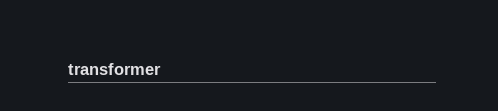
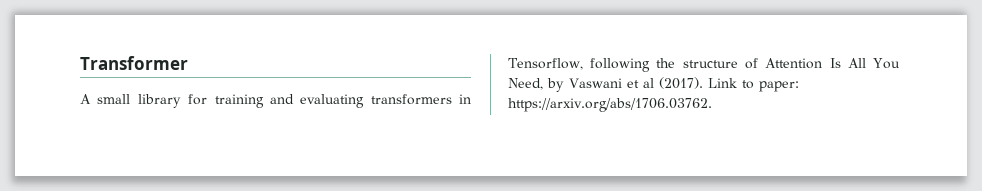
[68,63,161,75] transformer -> [80,56,188,70] [80,94,471,108] [508,58,901,72] [508,77,799,92] [508,98,712,112] Transformer // A small library for training and evaluating transformers in Tensorflow, following the structure of Attention Is All You Need, by Vaswani et al (2017). Link to paper: https://arxiv.org/abs/1706.03762.

